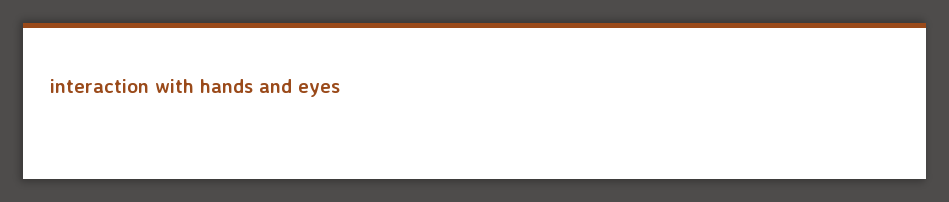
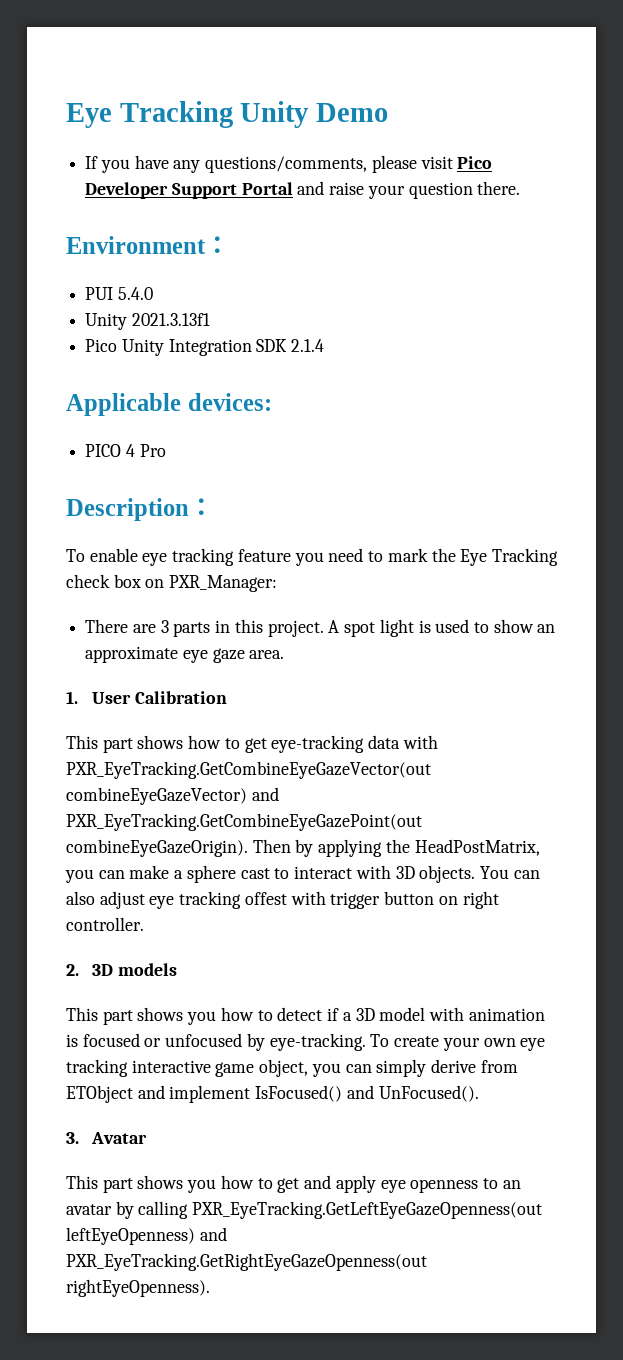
[50,79,340,97] interaction with hands and eyes -> [66,101,389,128] [85,155,493,173] [85,181,521,199] [66,236,230,254] [85,287,153,300] [85,313,210,330] [85,339,325,356] [66,393,272,416] [85,444,166,457] [66,498,214,521] [66,548,558,566] [66,574,278,592] [85,619,556,637] [85,646,285,663] [66,691,228,704] [66,735,438,753] [66,761,431,779] [66,787,279,805] [66,813,422,831] [66,839,540,857] [65,865,540,883] [66,891,499,909] [66,917,144,931] [66,963,178,976] [66,1007,545,1025] [66,1033,546,1051] [66,1059,518,1077] [66,1085,479,1103] [66,1132,148,1144] [66,1175,521,1193] [66,1201,543,1219] [66,1227,227,1245] [66,1253,427,1271] [66,1279,210,1297] Eye Tracking Unity Demo // If you have any questions/comments, please visit Pico Developer Support Portal and raise your question there. // Environment： // PUI 5.4.0 // Unity 2021.3.13f1 // Pico Unity Integration SDK 2.1.4 // Applicable devices: // PICO 4 Pro // Description： // To enable eye tracking feature you need to mark the Eye Tracking check box on PXR_Manager: // There are 3 parts in this project. A spot light is used to show an approximate eye gaze area. // 1. User Calibration // This part shows how to get eye-tracking data with PXR_EyeTracking.GetCombineEyeGazeVector(out combineEyeGazeVector) and PXR_EyeTracking.GetCombineEyeGazePoint(out combineEyeGazeOrigin). Then by applying the HeadPostMatrix, you can make a sphere cast to interact with 3D objects. You can also adjust eye tracking offest with trigger button on right controller. // 2. 3D models // This part shows you how to detect if a 3D model with animation is focused or unfocused by eye-tracking. To create your own eye tracking interactive game object, you can simply derive from ETObject and implement IsFocused() and UnFocused(). // 3. Avatar // This part shows you how to get and apply eye openness to an avatar by calling PXR_EyeTracking.GetLeftEyeGazeOpenness(out leftEyeOpenness) and PXR_EyeTracking.GetRightEyeGazeOpenness(out rightEyeOpenness).

